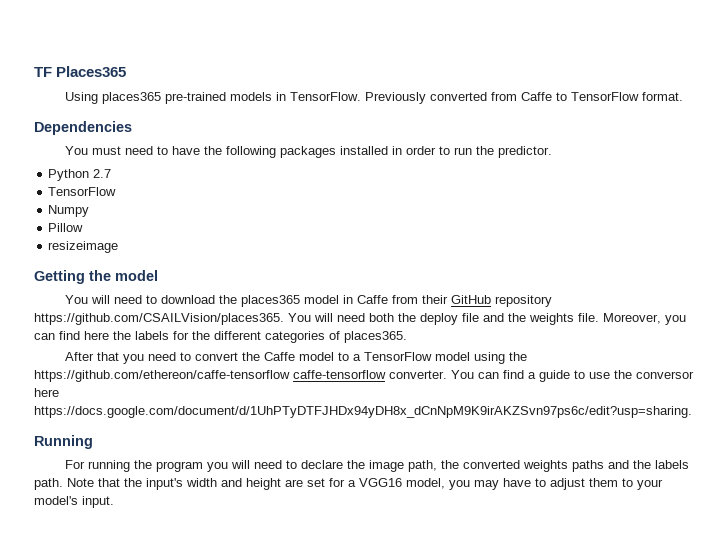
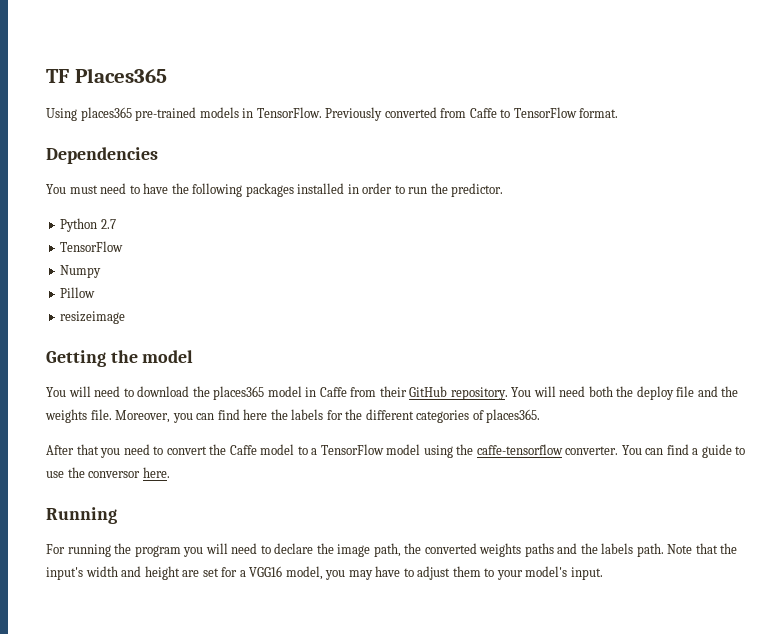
[495,295,553,307] [34,313,284,325] repository https://github.com/CSAILVision/places365. -> [450,387,508,400] repository.
[34,370,290,382] https://github.com/ethereon/caffe-tensorflow -> (474, 449) none
[34,388,59,397] [34,406,692,418] here https://docs.google.com/document/d/1UhPTyDTFJHDx94yDH8x_dCnNpM9K9irAKZSvn97ps6c/edit?usp=sharing. -> [142,467,170,478] here.

